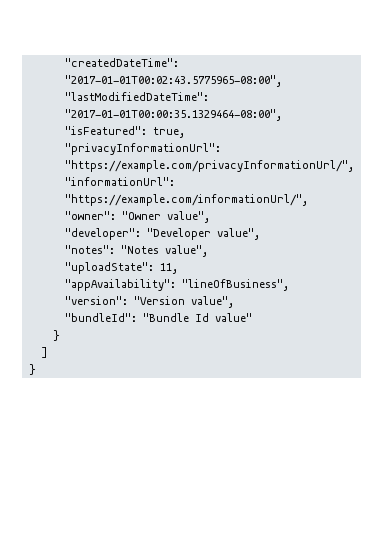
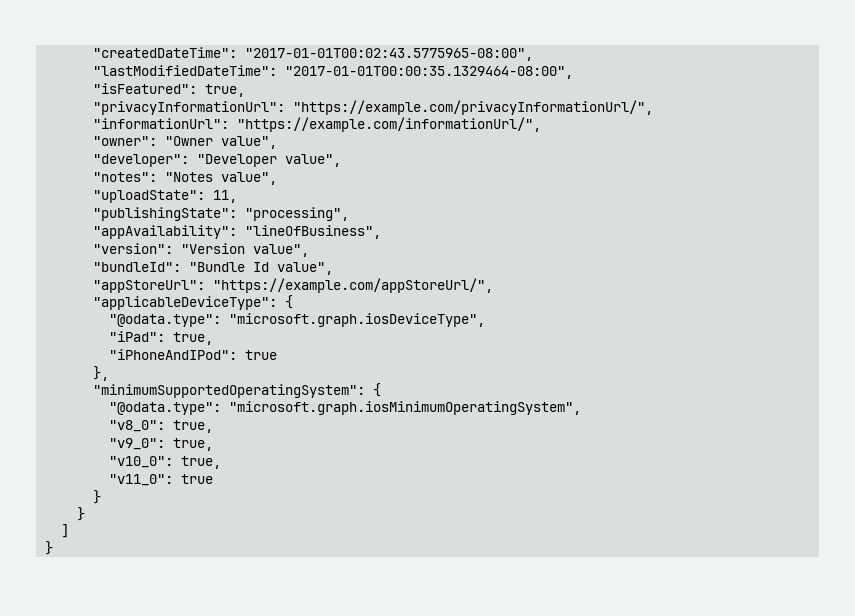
(178, 268) none -> [93,207,349,221] // "publishingState": "processing",
[214,313,252,322] value" -> [277,262,333,275] [93,278,493,293] [93,295,293,310] [109,313,485,327] [109,331,213,345] [109,349,277,360] [93,366,109,381] [93,383,381,398] [109,401,581,415] [109,420,213,433] [109,438,213,451] [109,456,221,469] [109,474,213,486] [93,490,101,504] value", // "appStoreUrl": "https://example.com/appStoreUrl/", // "applicableDeviceType": { // "@odata.type": "microsoft.graph.iosDeviceType", // "iPad": true, // "iPhoneAndIPod": true // }, // "minimumSupportedOperatingSystem": { // "@odata.type": "microsoft.graph.iosMinimumOperatingSystem", // "v8_0": true, // "v9_0": true, // "v10_0": true, // "v11_0": true // }

